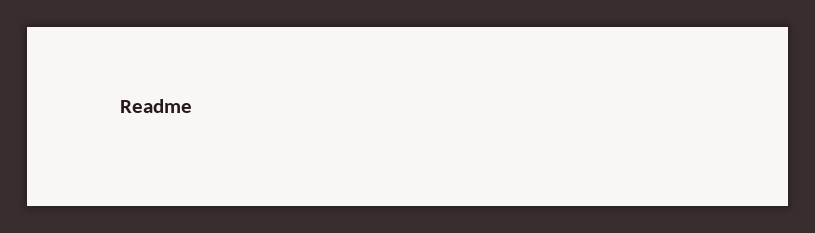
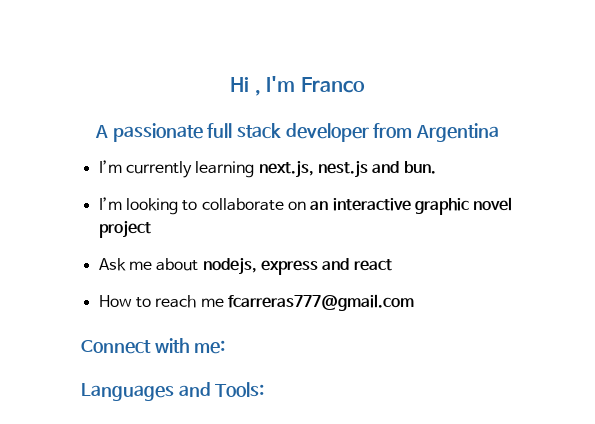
[120,99,192,113] Readme -> [230,76,365,96] [94,123,500,142] [98,160,436,178] [98,197,513,215] [98,220,151,238] [98,257,392,275] [98,294,414,311] [81,338,226,354] [81,382,265,401] Hi , I'm Franco // A passionate full stack developer from Argentina // I’m currently learning next.js, nest.js and bun. // I’m looking to collaborate on an interactive graphic novel project // Ask me about nodejs, express and react // How to reach me fcarreras777@gmail.com // Connect with me: // Languages and Tools:

